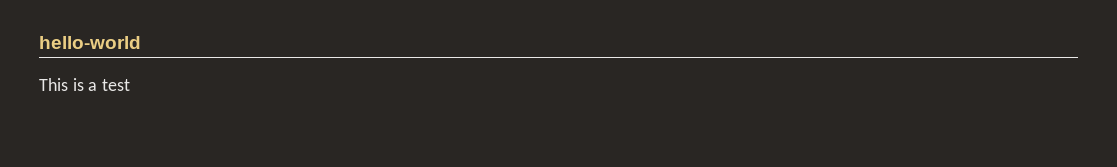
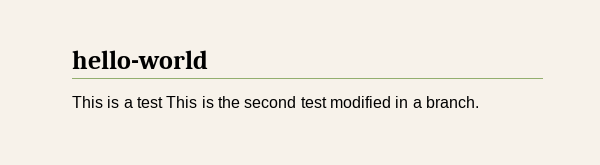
(131, 85) none -> [166,96,479,108] This is the second test modified in a branch.

